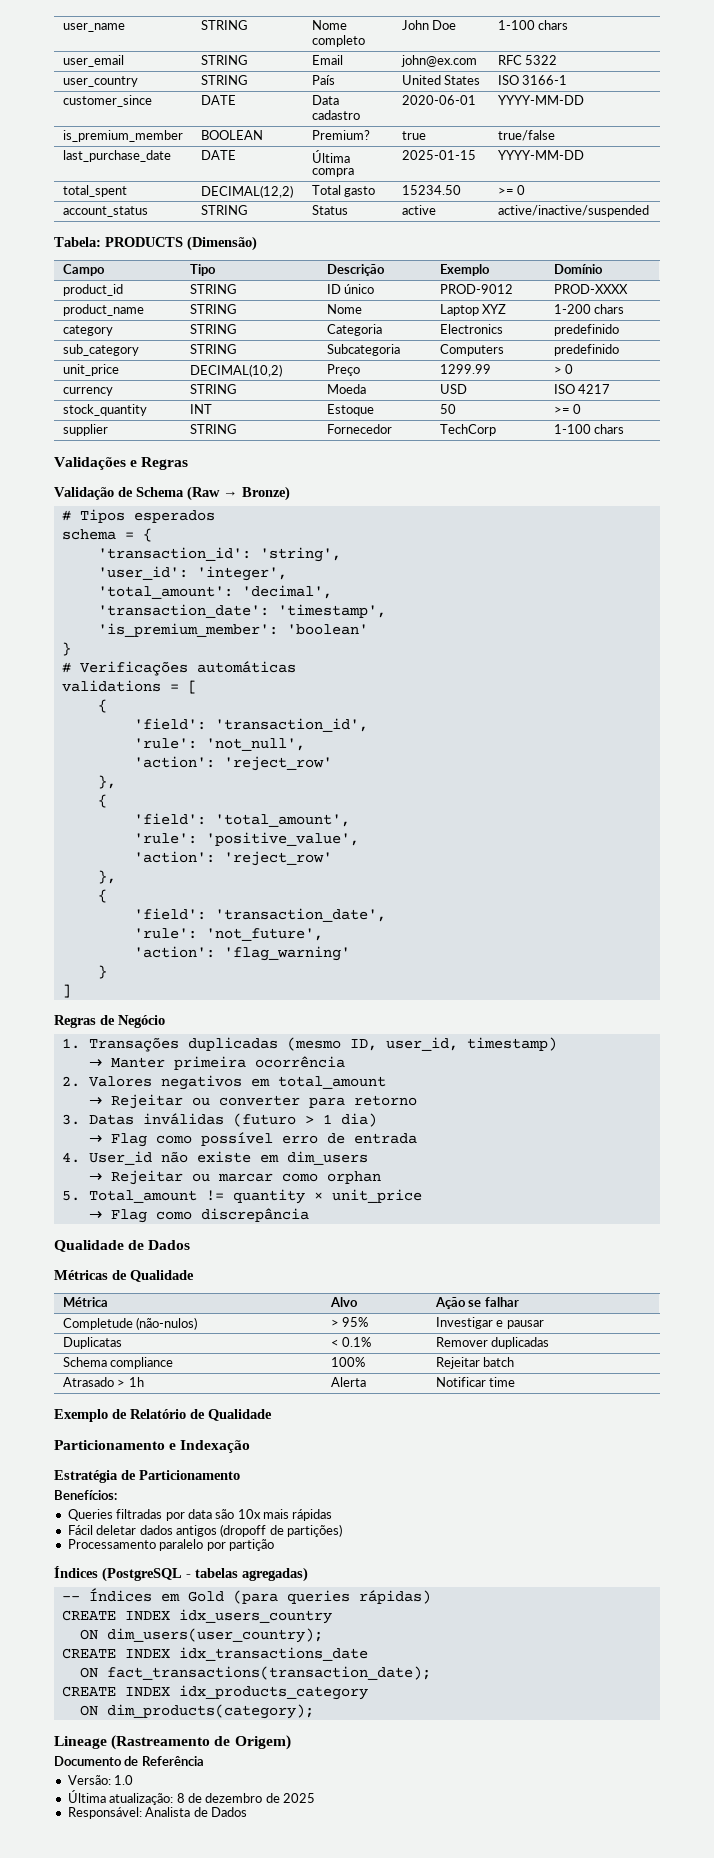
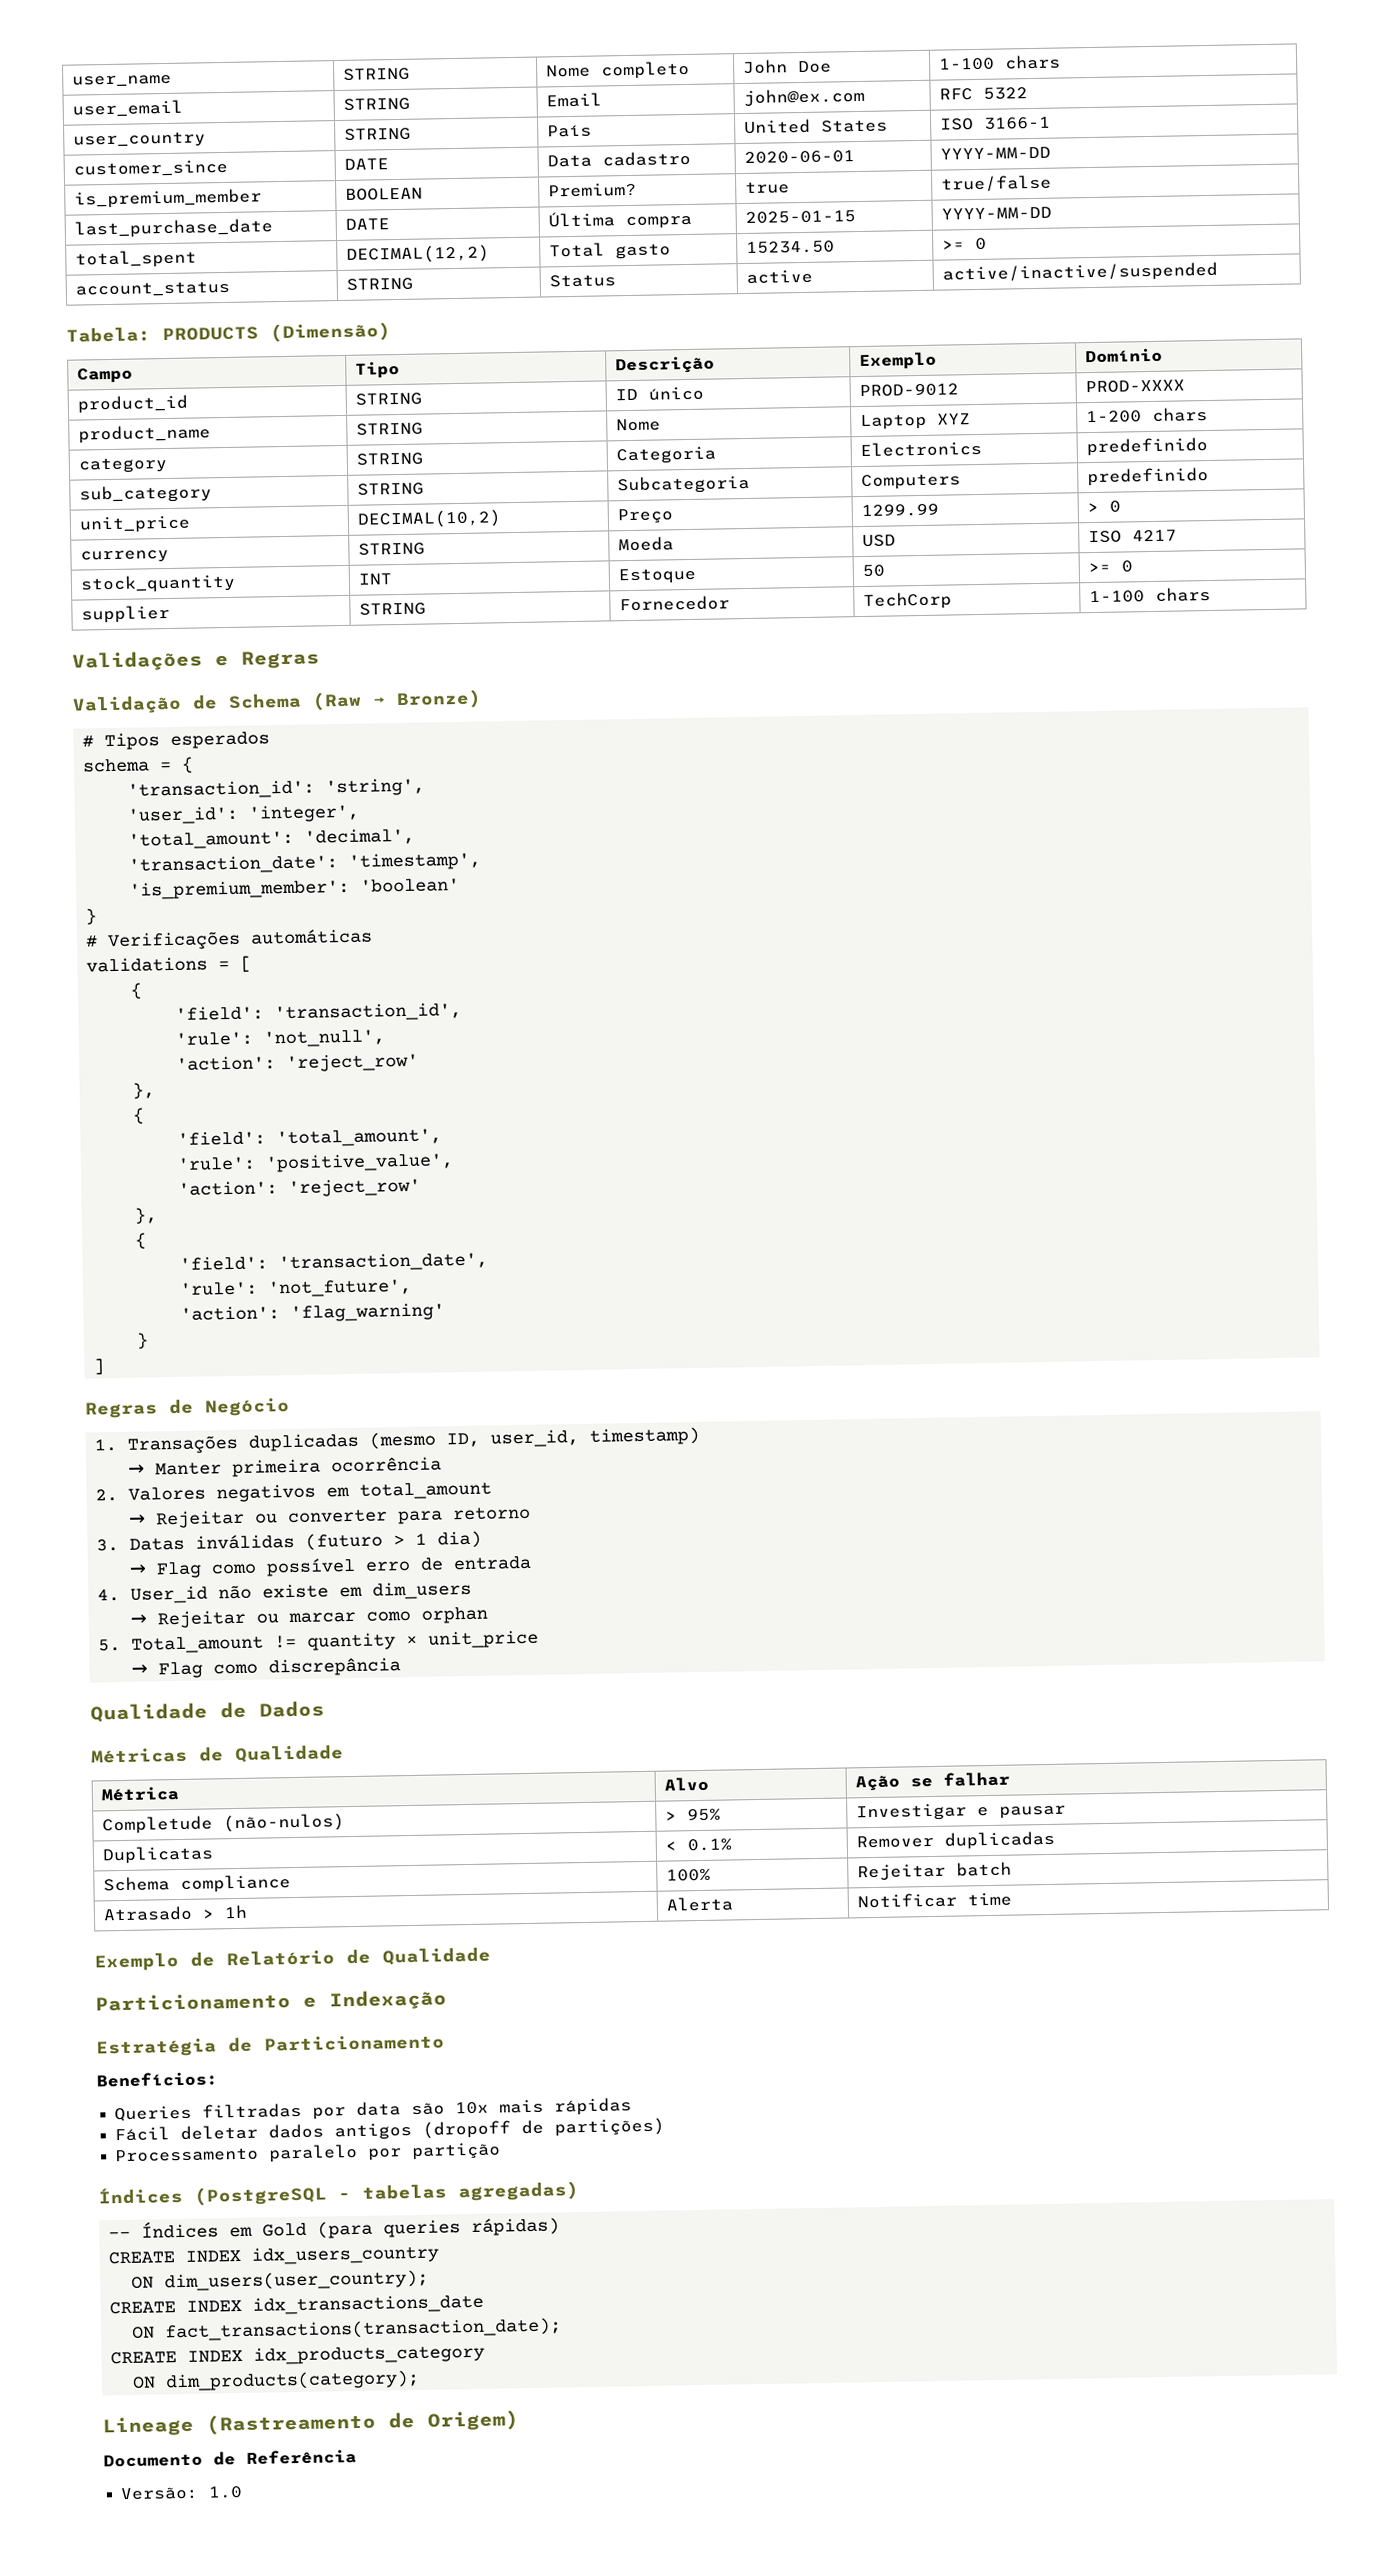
[67,1790,315,1805] [67,1807,247,1819] // Última atualização: 8 de dezembro de 2025 // Responsável: Analista de Dados -> (244, 2492) none

